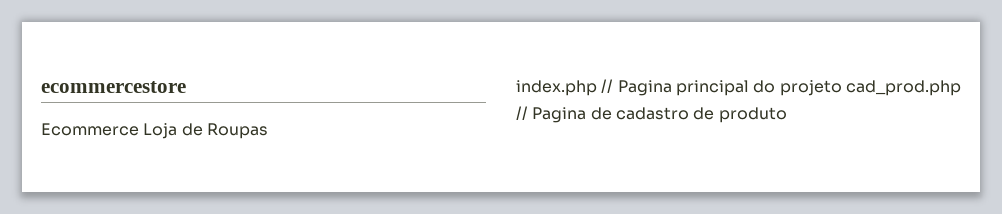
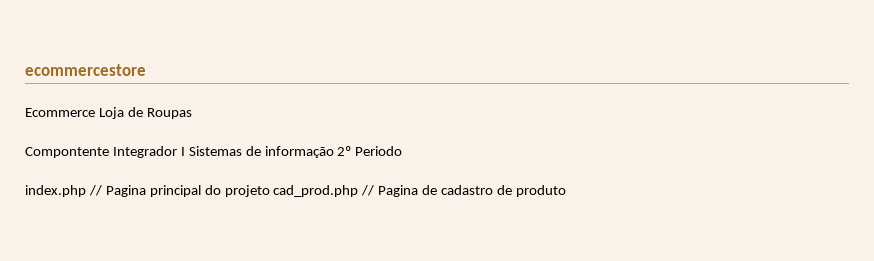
(268, 131) none -> [25,146,403,158] // Compontente Integrador I Sistemas de informação 2º Periodo

